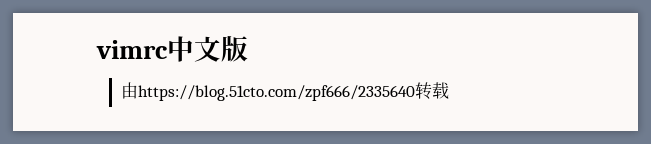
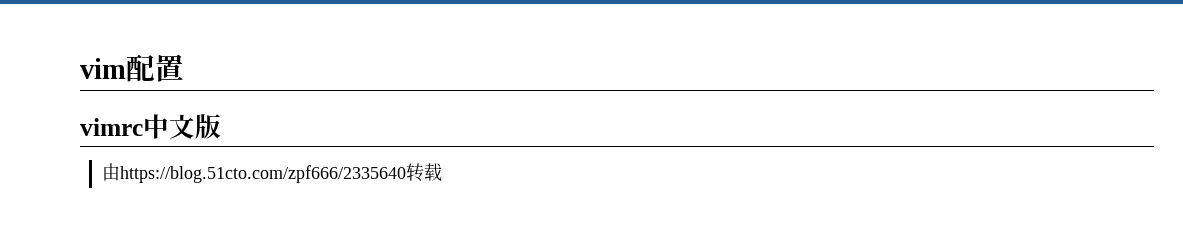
(96, 49) none -> [80,54,184,82] vim配置 //

